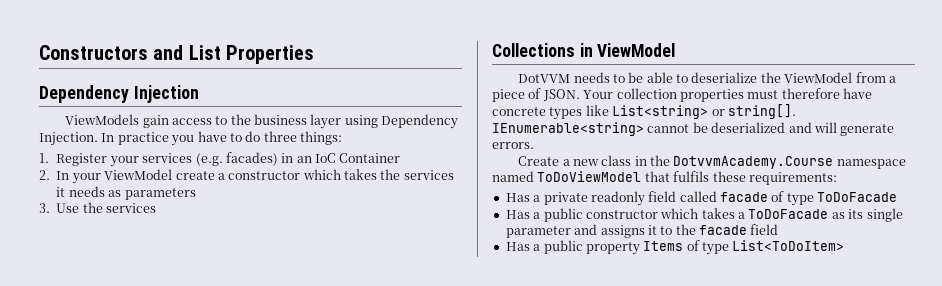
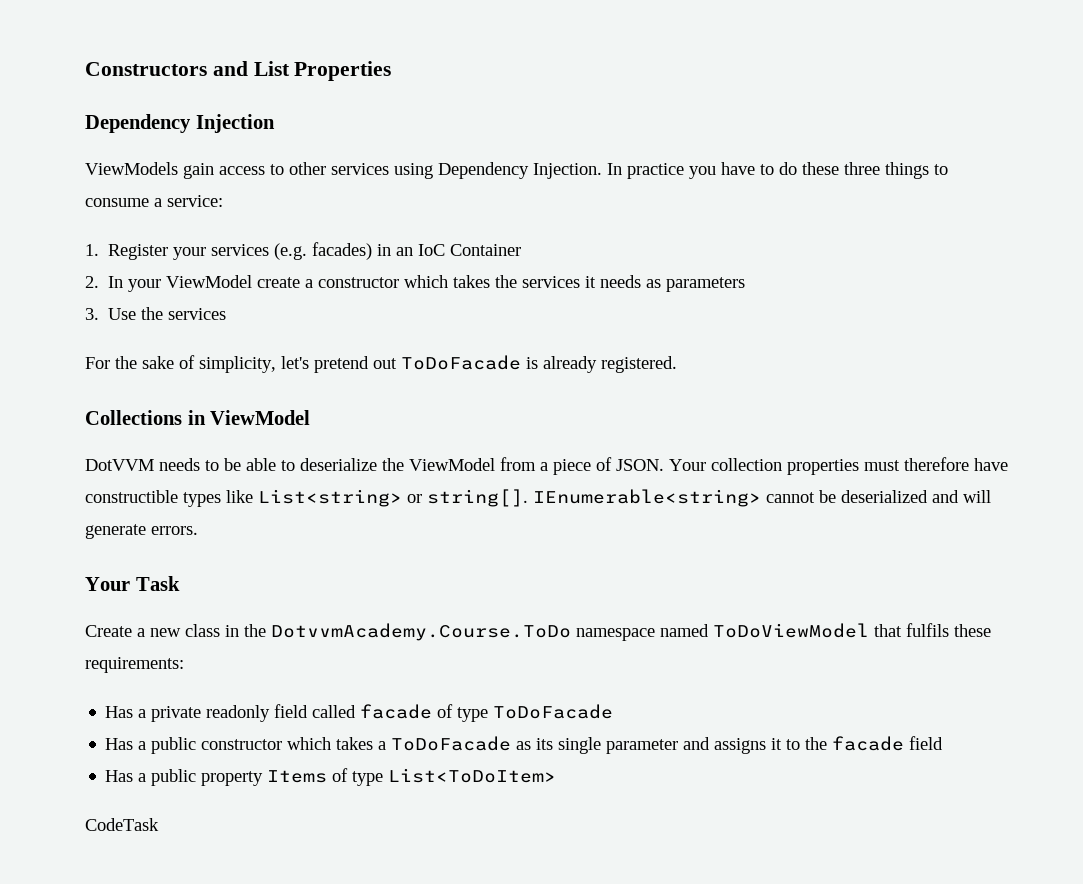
[230,114,342,129] the business layer -> [289,162,389,175] other services
[263,131,342,145] three things: -> [802,162,948,179] [85,195,223,207] these three things to consume a service:
(157, 208) none -> [85,355,677,373] // For the sake of simplicity, let's pretend out ToDoFacade is already registered.
[492,107,546,116] concrete -> [85,490,178,503] constructible
(534, 145) none -> [85,576,180,591] // Your Task
[673,156,834,169] DotvvmAcademy.Course -> [271,623,571,641] DotvvmAcademy.Course.ToDo
(845, 245) none -> [85,818,159,831] // CodeTask

